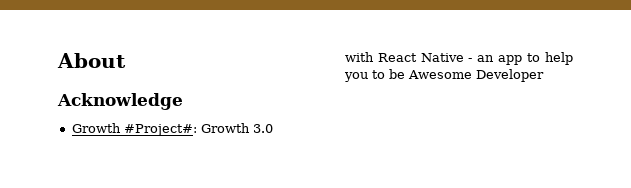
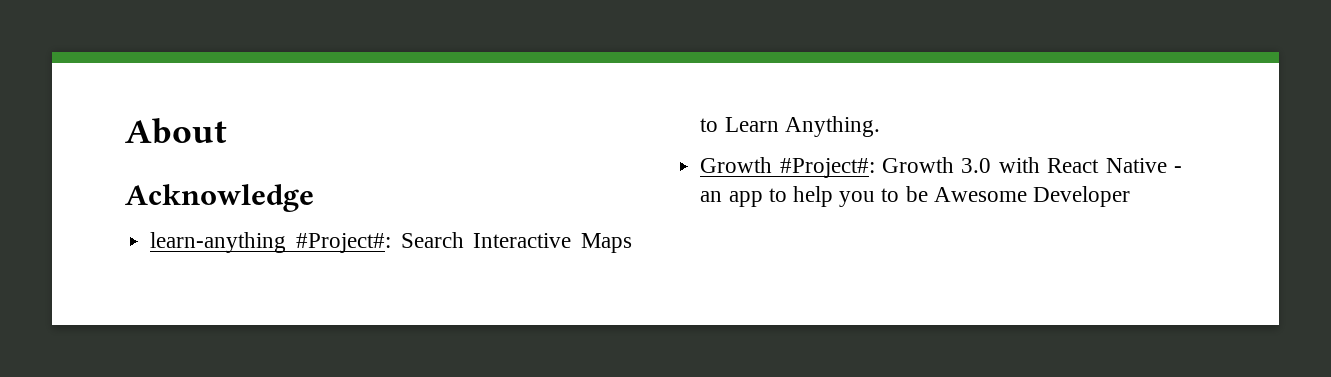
(183, 101) none -> [150,232,632,253] [700,116,880,137] // learn-anything #Project#: Search Interactive Maps to Learn Anything.

